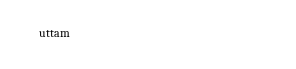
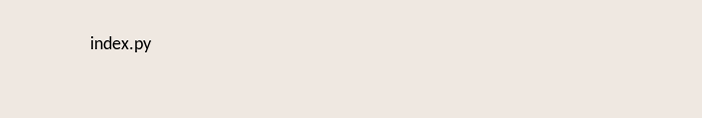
[39,30,70,37] uttam -> [90,36,153,53] index.py

